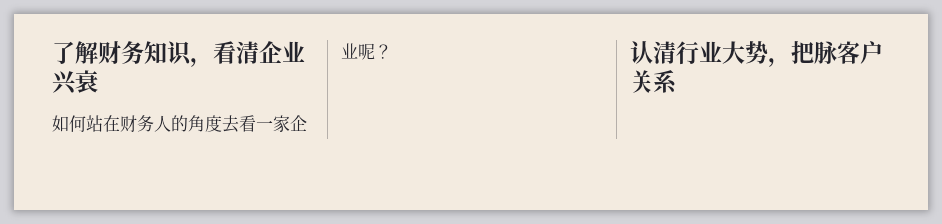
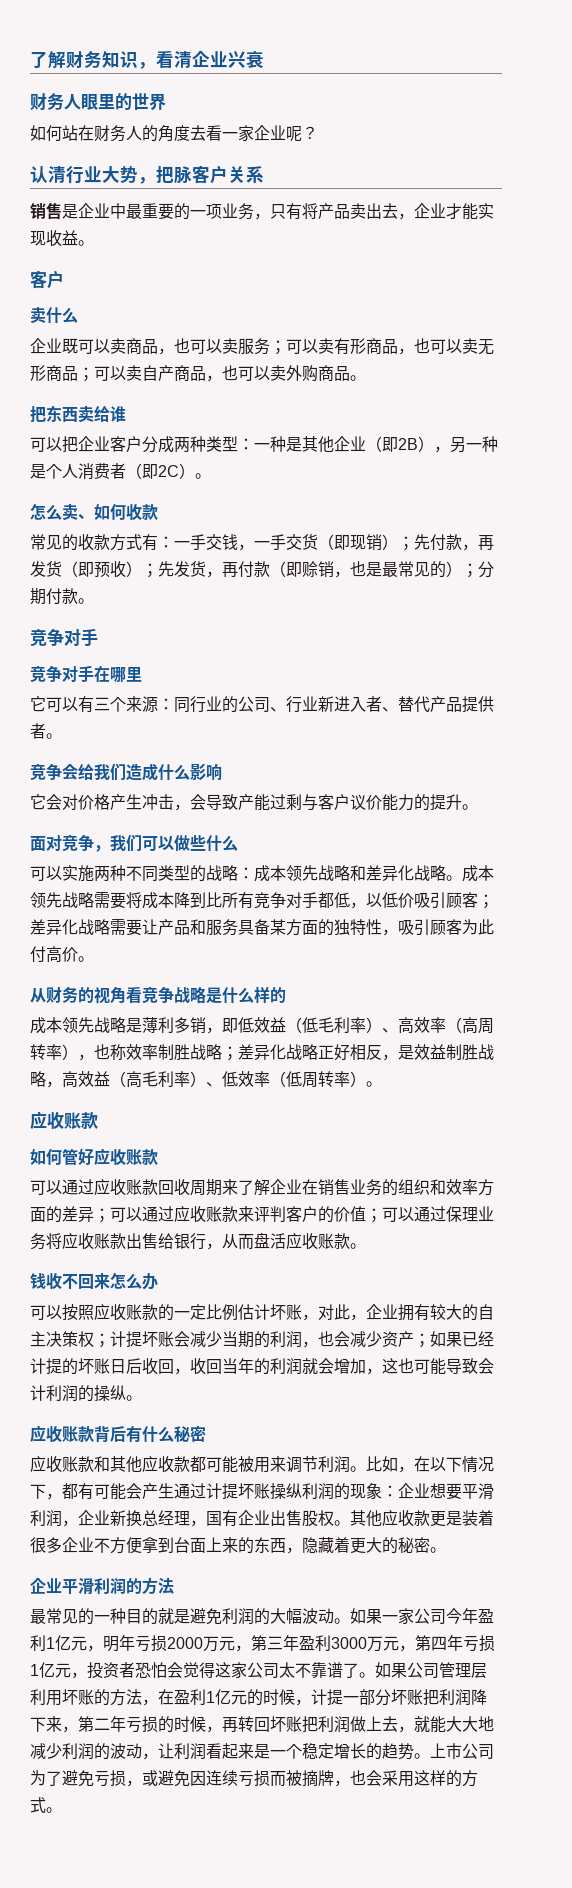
(98, 81) none -> [30,93,166,111] // 财务人眼里的世界
(677, 82) none -> [30,202,494,220] [30,230,94,247] [30,270,64,289] [30,307,78,324] [30,338,494,355] [30,365,366,382] [30,405,126,423] [30,436,498,453] [30,463,211,480] [30,503,158,521] [30,534,494,551] [30,561,494,578] [30,588,94,605] [30,628,98,647] [30,665,142,683] [30,696,494,713] [30,723,62,739] [30,763,222,781] [30,794,478,811] [30,834,238,852] [30,865,494,882] [30,892,494,909] [30,919,494,936] [30,946,94,963] [30,986,286,1004] [30,1017,494,1034] [30,1044,494,1061] [30,1071,382,1088] [30,1111,98,1130] [30,1148,158,1166] [30,1178,494,1196] [30,1205,494,1223] [30,1232,366,1250] [30,1273,158,1290] [30,1303,494,1321] [30,1331,494,1348] [30,1358,494,1375] [30,1385,142,1402] [30,1425,206,1443] [30,1455,494,1473] [30,1483,494,1500] [30,1509,494,1527] [30,1537,446,1554] [30,1577,174,1595] [30,1608,494,1625] [30,1635,495,1652] [30,1662,487,1679] [30,1689,487,1706] [30,1716,494,1733] [30,1743,494,1760] [30,1770,478,1787] [30,1797,62,1813] // 销售是企业中最重要的一项业务，只有将产品卖出去，企业才能实现收益。 // 客户 // 卖什么 // 企业既可以卖商品，也可以卖服务；可以卖有形商品，也可以卖无形商品；可以卖自产商品，也可以卖外购商品。 // 把东西卖给谁 // 可以把企业客户分成两种类型：一种是其他企业（即2B），另一种是个人消费者（即2C）。 // 怎么卖、如何收款 // 常见的收款方式有：一手交钱，一手交货（即现销）；先付款，再发货（即预收）；先发货，再付款（即赊销，也是最常见的）；分期付款。 // 竞争对手 // 竞争对手在哪里 // 它可以有三个来源：同行业的公司、行业新进入者、替代产品提供者。 // 竞争会给我们造成什么影响 // 它会对价格产生冲击，会导致产能过剩与客户议价能力的提升。 // 面对竞争，我们可以做些什么 // 可以实施两种不同类型的战略：成本领先战略和差异化战略。成本领先战略需要将成本降到比所有竞争对手都低，以低价吸引顾客；差异化战略需要让产品和服务具备某方面的独特性，吸引顾客为此付高价。 // 从财务的视角看竞争战略是什么样的 // 成本领先战略是薄利多销，即低效益（低毛利率）、高效率（高周转率），也称效率制胜战略；差异化战略正好相反，是效益制胜战略，高效益（高毛利率）、低效率（低周转率）。 // 应收账款 // 如何管好应收账款 // 可以通过应收账款回收周期来了解企业在销售业务的组织和效率方面的差异；可以通过应收账款来评判客户的价值；可以通过保理业务将应收账款出售给银行，从而盘活应收账款。 // 钱收不回来怎么办 // 可以按照应收账款的一定比例估计坏账，对此，企业拥有较大的自主决策权；计提坏账会减少当期的利润，也会减少资产；如果已经计提的坏账日后收回，收回当年的利润就会增加，这也可能导致会计利润的操纵。 // 应收账款背后有什么秘密 // 应收账款和其他应收款都可能被用来调节利润。比如，在以下情况下，都有可能会产生通过计提坏账操纵利润的现象：企业想要平滑利润，企业新换总经理，国有企业出售股权。其他应收款更是装着很多企业不方便拿到台面上来的东西，隐藏着更大的秘密。 // 企业平滑利润的方法 // 最常见的一种目的就是避免利润的大幅波动。如果一家公司今年盈利1亿元，明年亏损2000万元，第三年盈利3000万元，第四年亏损1亿元，投资者恐怕会觉得这家公司太不靠谱了。如果公司管理层利用坏账的方法，在盈利1亿元的时候，计提一部分坏账把利润降下来，第二年亏损的时候，再转回坏账把利润做上去，就能大大地减少利润的波动，让利润看起来是一个稳定增长的趋势。上市公司为了避免亏损，或避免因连续亏损而被摘牌，也会采用这样的方式。

